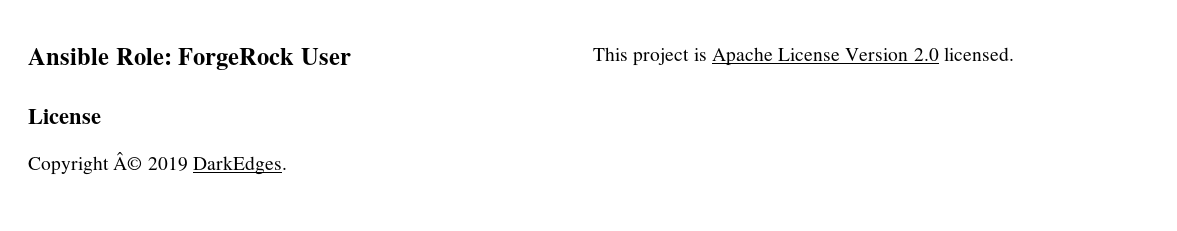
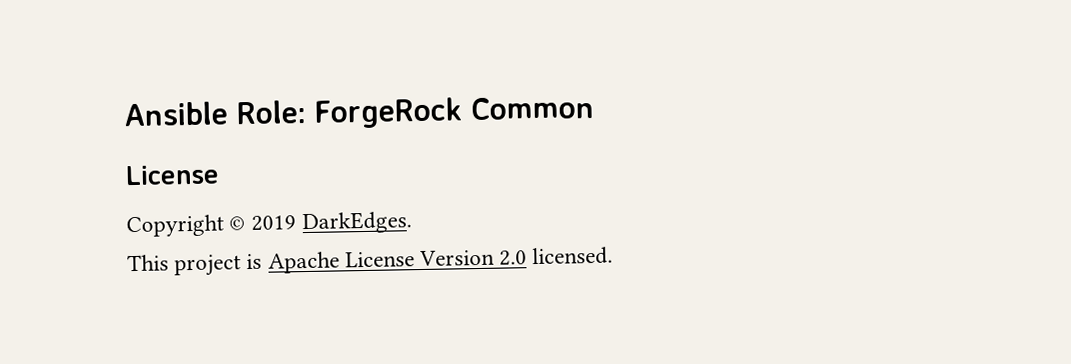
[300,48,351,65] User -> [469,95,594,121] Common
[113,152,143,170] Â© -> [229,216,247,231] ©

